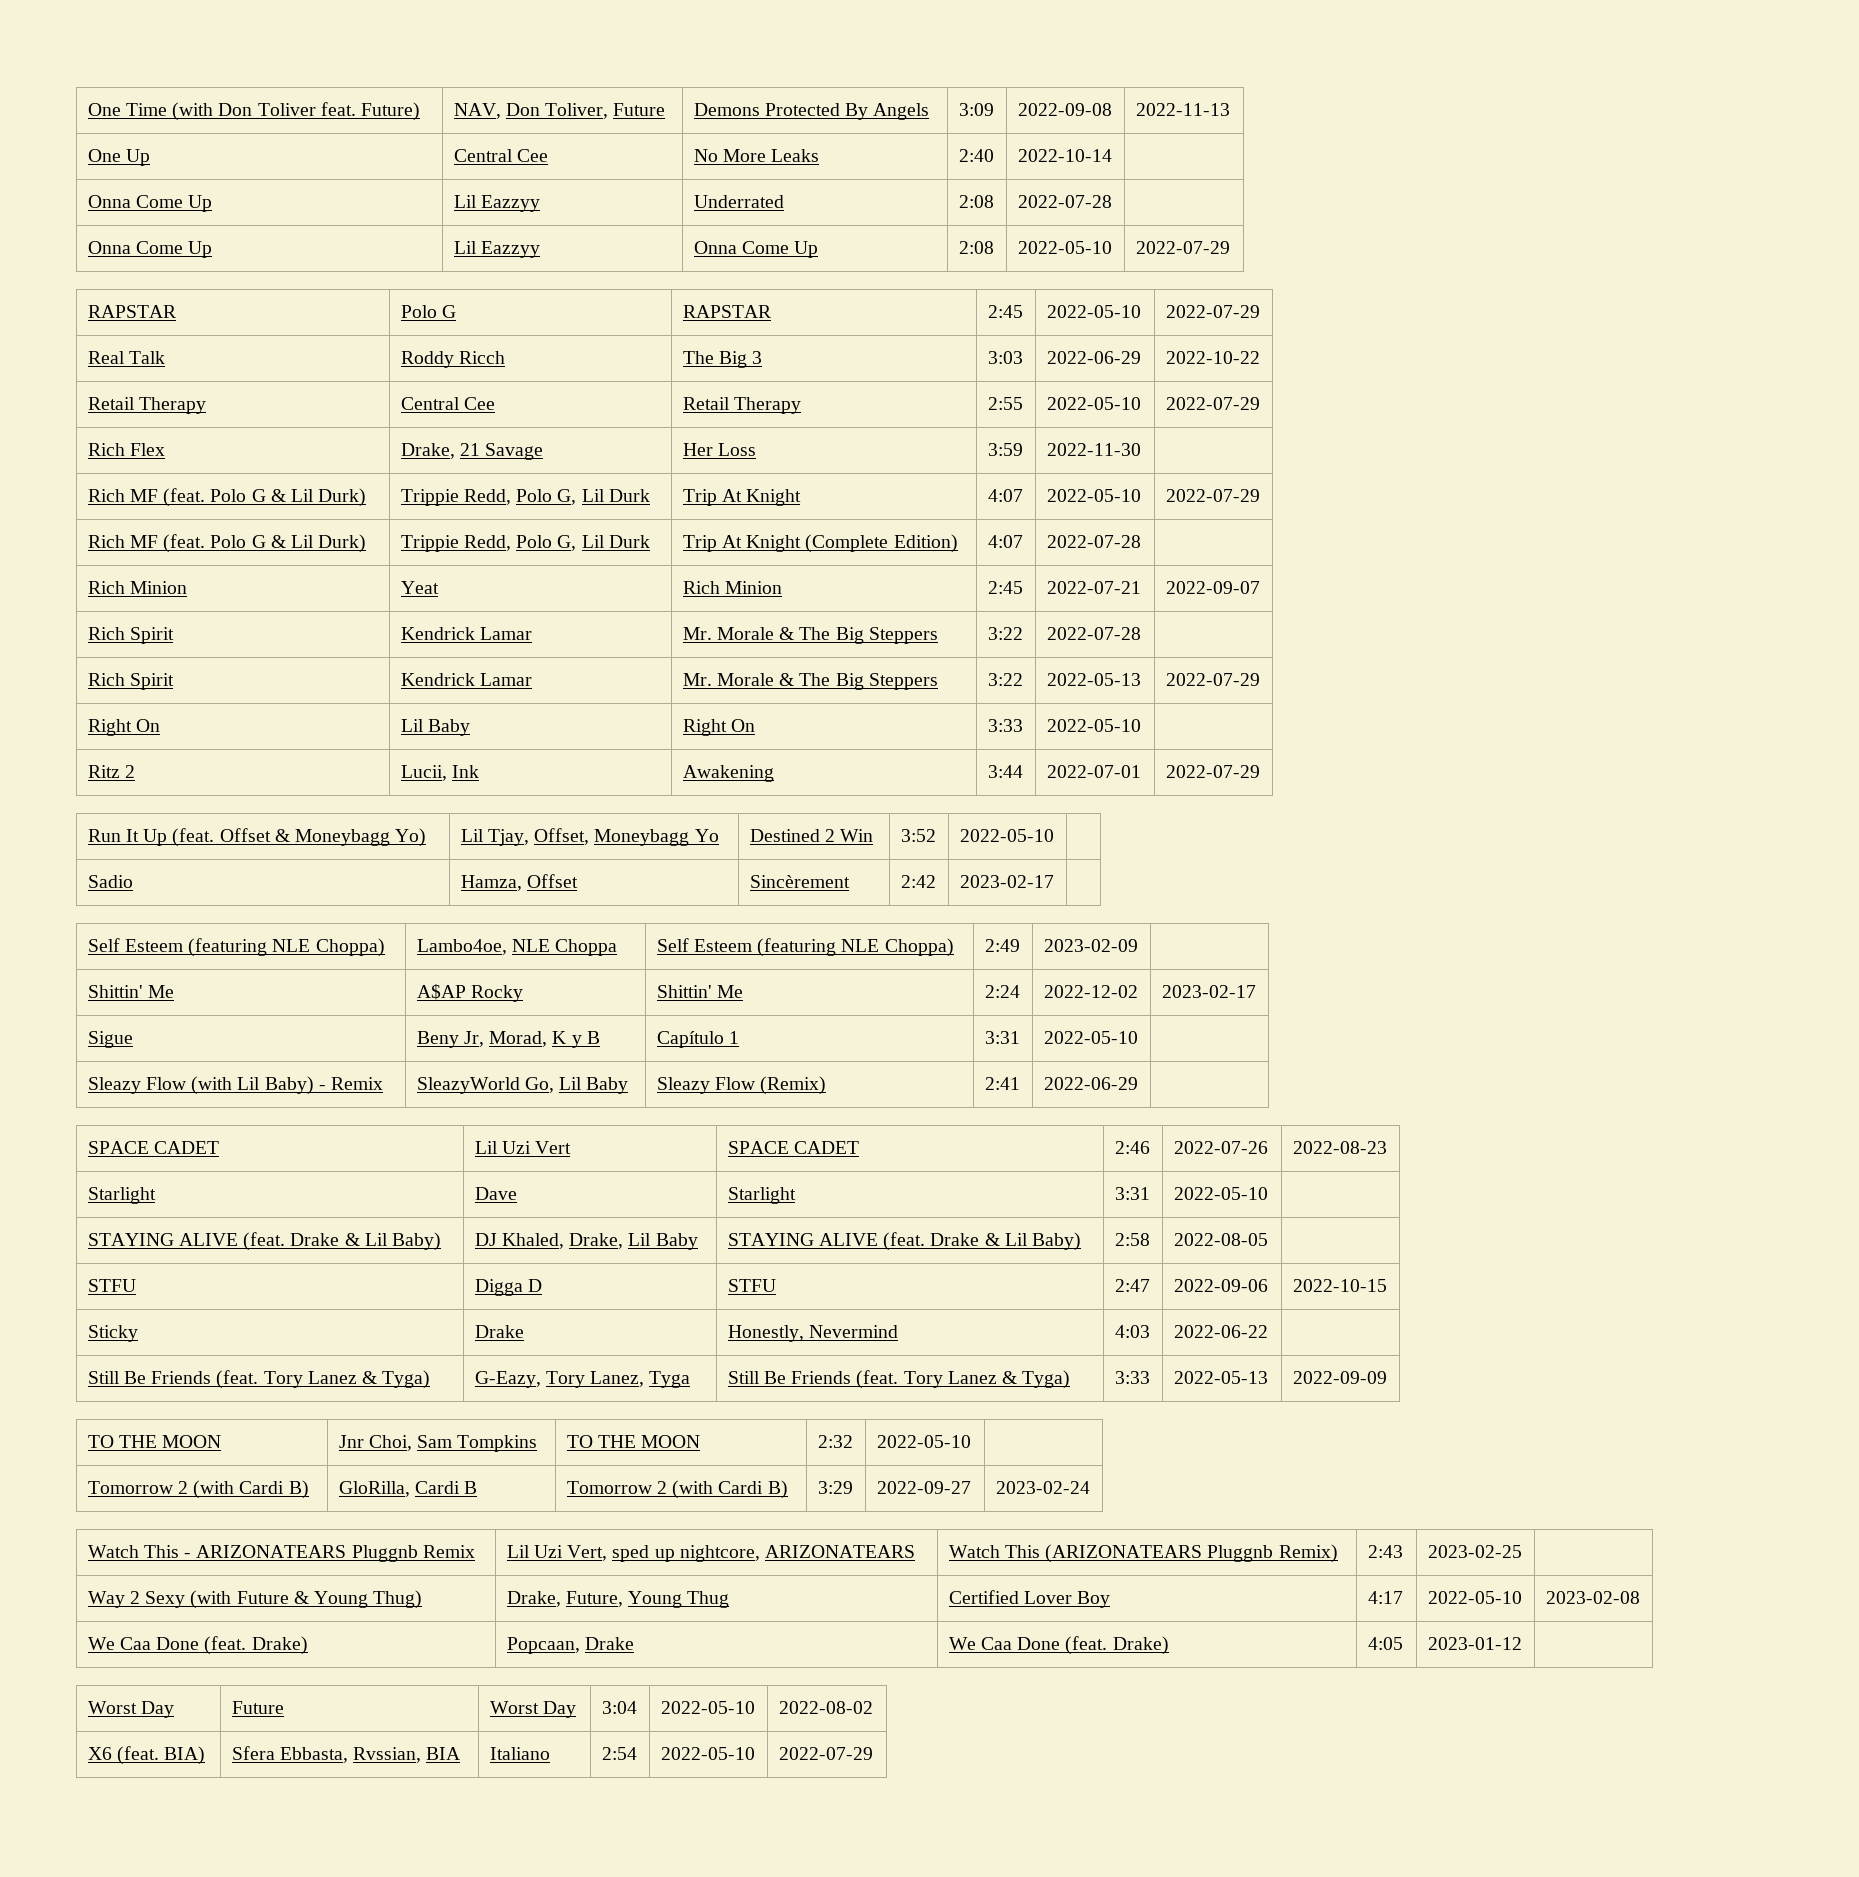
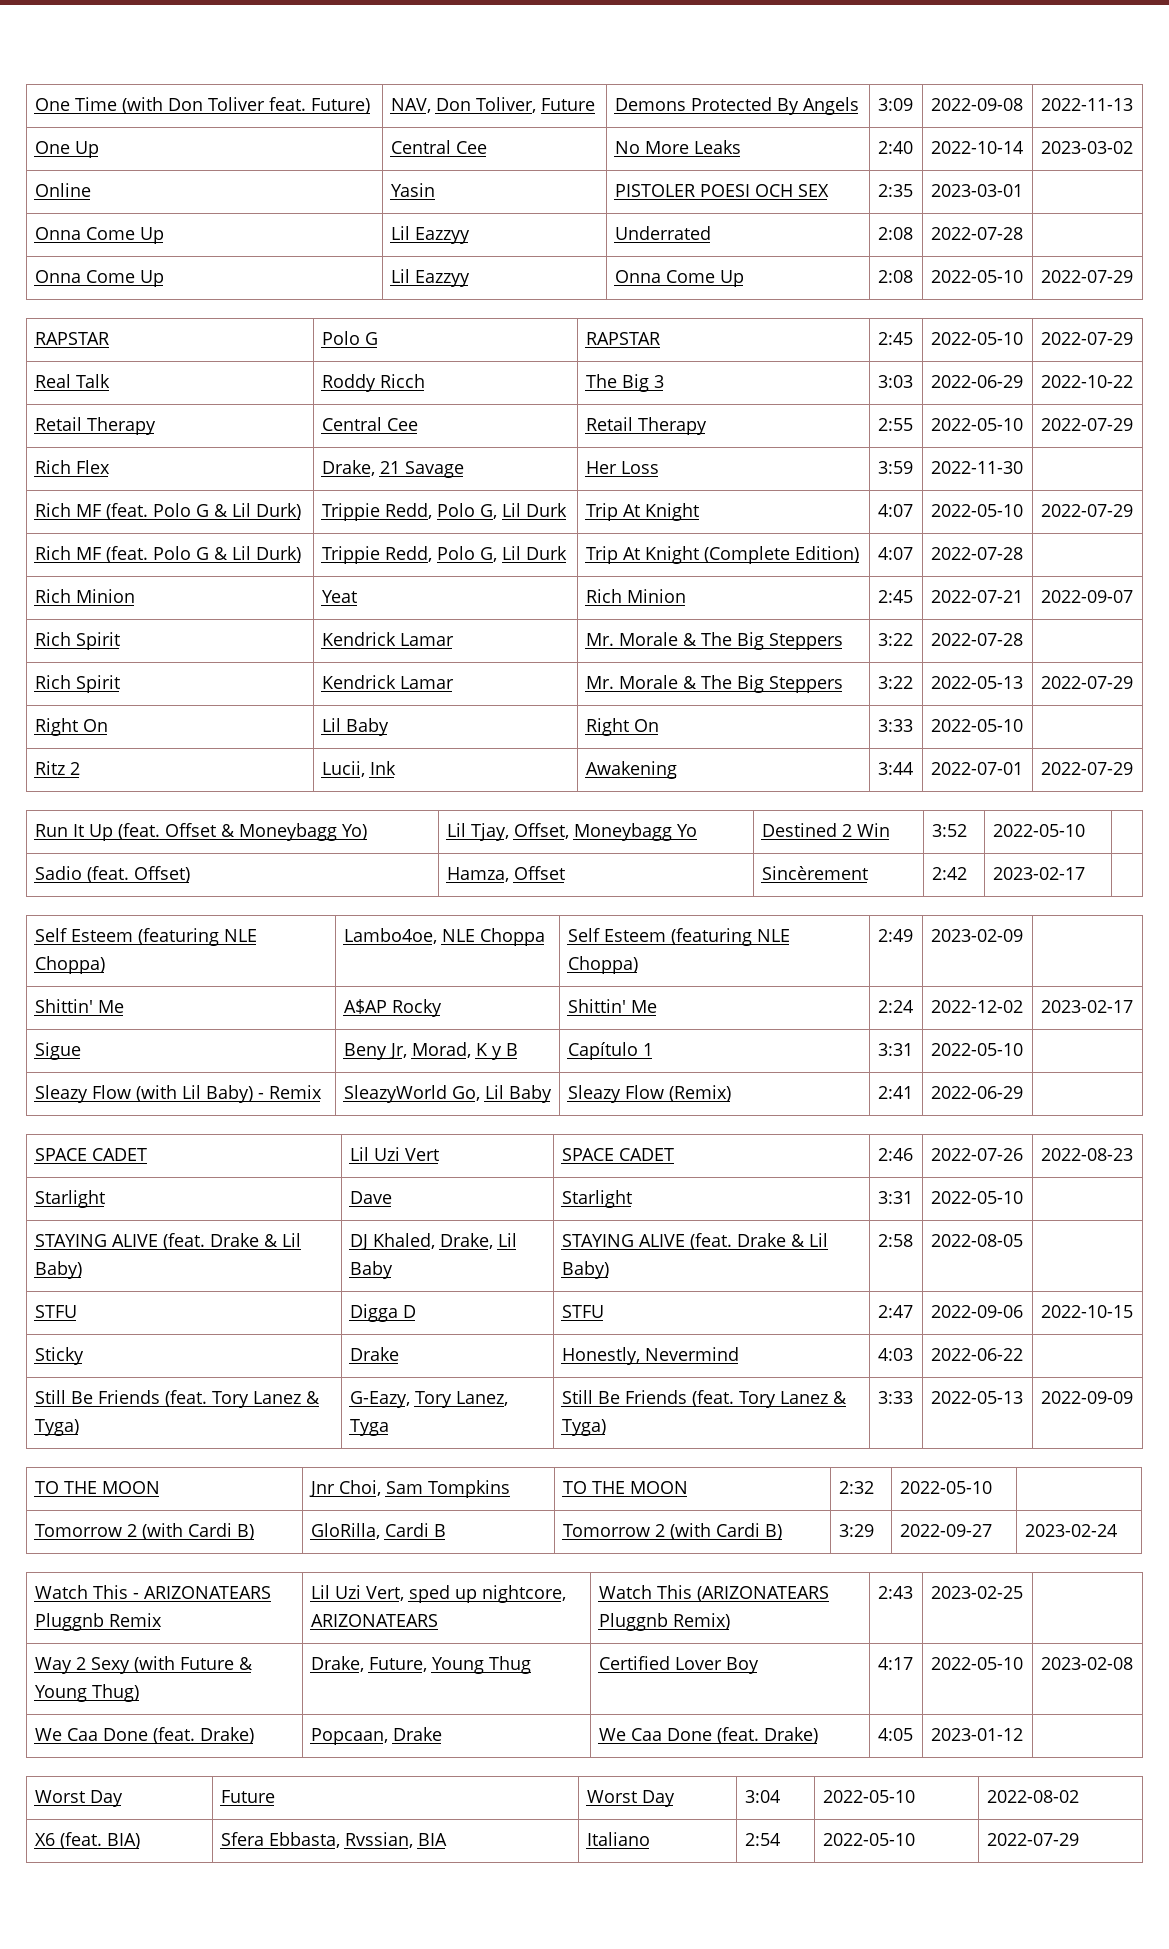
(1112, 155) none -> [1040,141,1133,154] [34,183,91,197] [390,183,436,197] [614,184,829,197] [877,184,913,197] [930,184,1023,197] | 2023-03-02 // Online | Yasin | PISTOLER POESI OCH SEX | 2:35 | 2023-03-01
(133, 881) none -> [86,866,190,883] (feat. Offset)

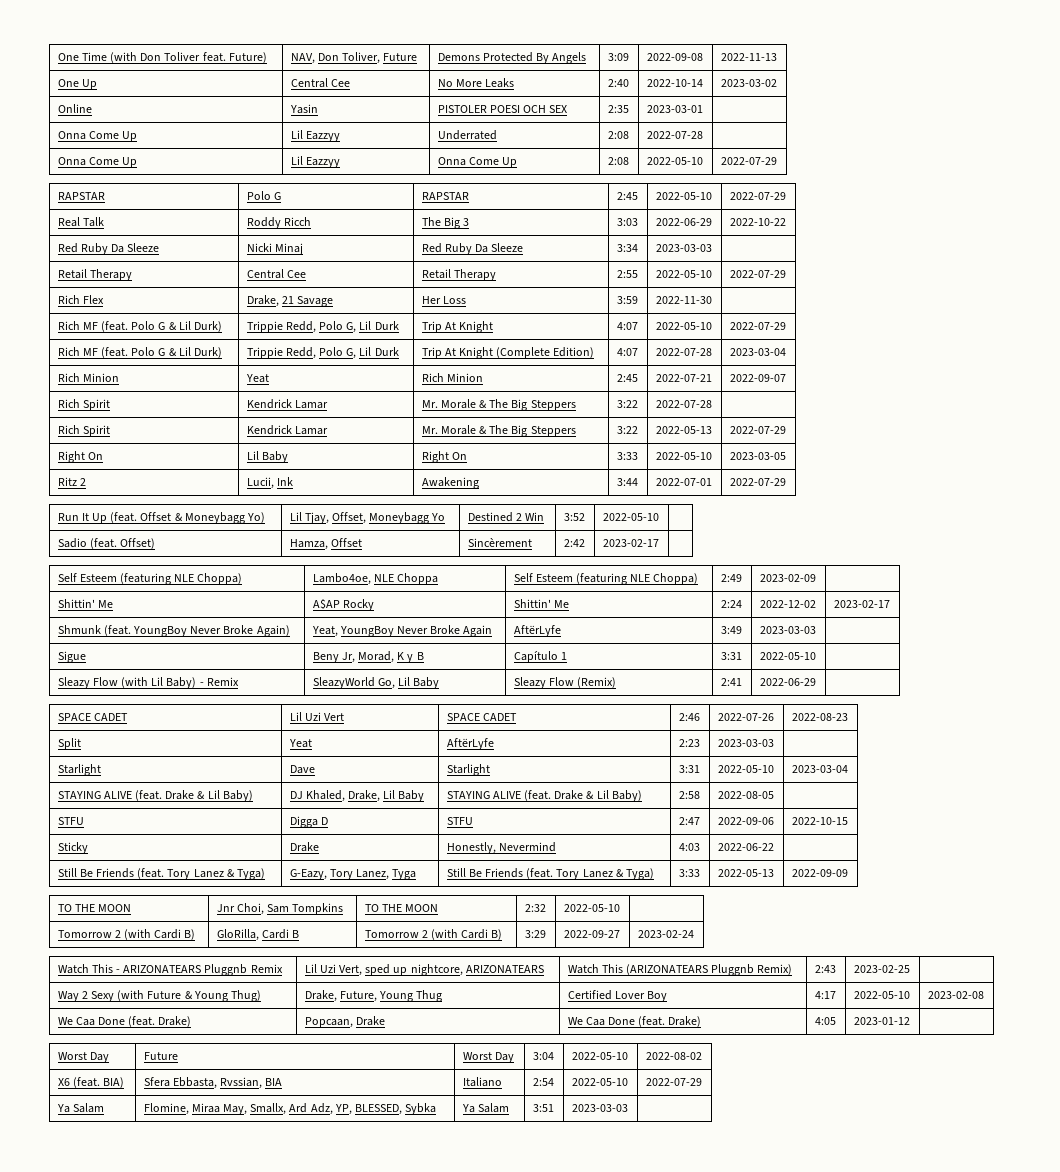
(1133, 381) none -> [57,243,160,255] [246,243,303,255] [421,243,524,255] [616,244,638,252] [655,244,712,252] // Red Ruby Da Sleeze | Nicki Minaj | Red Ruby Da Sleeze | 3:34 | 2023-03-03 |
(1023, 553) none -> [729,348,786,356] 2023-03-04
(1023, 725) none -> [729,452,786,460] 2023-03-05
(1133, 1006) none -> [57,625,290,637] [311,625,493,637] [513,625,561,637] [720,626,742,634] [759,626,816,634] // Shmunk (feat. YoungBoy Never Broke Again) | Yeat, YoungBoy Never Broke Again | AftërLyfe | 3:49 | 2023-03-03 |
(1133, 1154) none -> [57,738,81,750] [288,739,312,748] [446,738,494,750] [678,739,700,747] [717,739,774,747] // Split | Yeat | AftërLyfe | 2:23 | 2023-03-03 |
(1023, 1197) none -> [791,765,848,773] 2023-03-04
(1079, 1839) none -> [56,1103,104,1113] [143,1103,437,1115] [461,1103,509,1113] [532,1104,554,1112] [571,1104,628,1112] // Ya Salam | Flomine, Miraa May, Smallx, Ard Adz, YP, BLESSED, Sybka | Ya Salam | 3:51 | 2023-03-03 |

